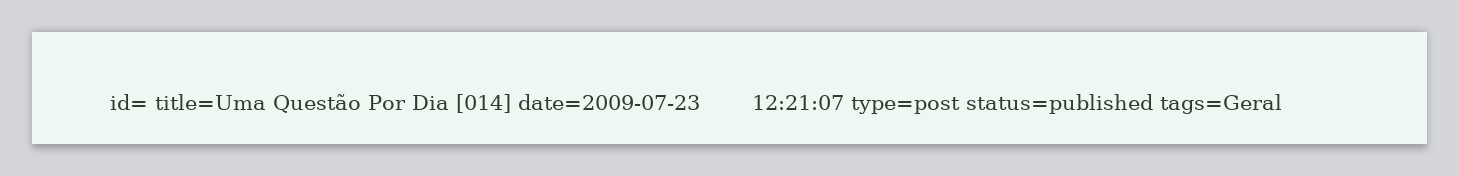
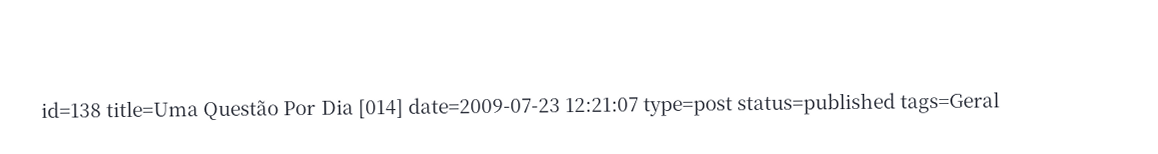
[110,94,148,110] id= -> [41,101,102,118] id=138

